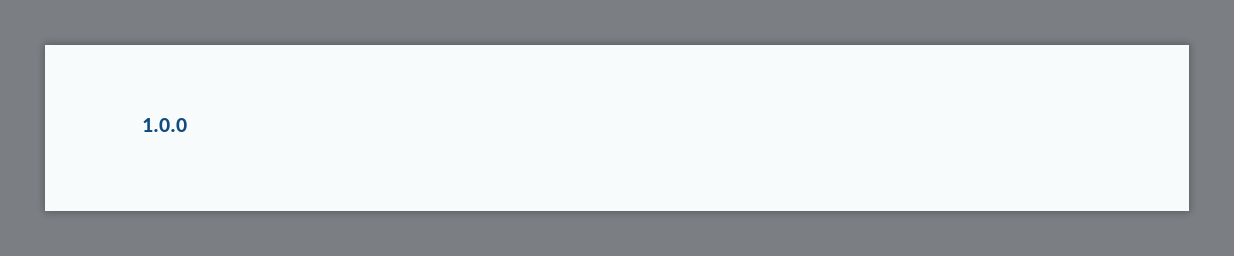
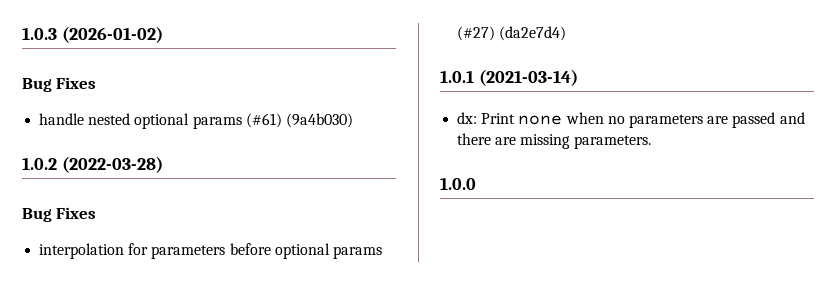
(142, 125) none -> [22,26,163,43] [22,77,97,92] [39,113,353,129] [22,156,163,173] [22,207,97,222] [39,243,382,259] [457,26,567,41] [440,69,578,86] [457,112,805,128] [457,133,651,149] 1.0.3 (2026-01-02) // Bug Fixes // handle nested optional params (#61) (9a4b030) // 1.0.2 (2022-03-28) // Bug Fixes // interpolation for parameters before optional params (#27) (da2e7d4) // 1.0.1 (2021-03-14) // dx: Print none when no parameters are passed and there are missing parameters. //

